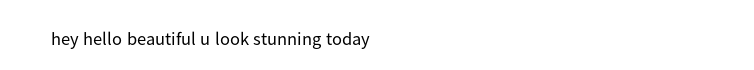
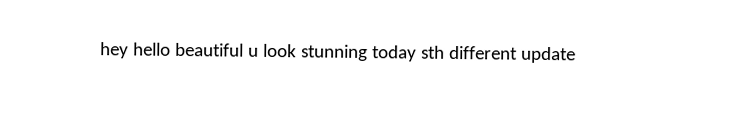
(370, 40) none -> [420,45,576,64] sth different update

